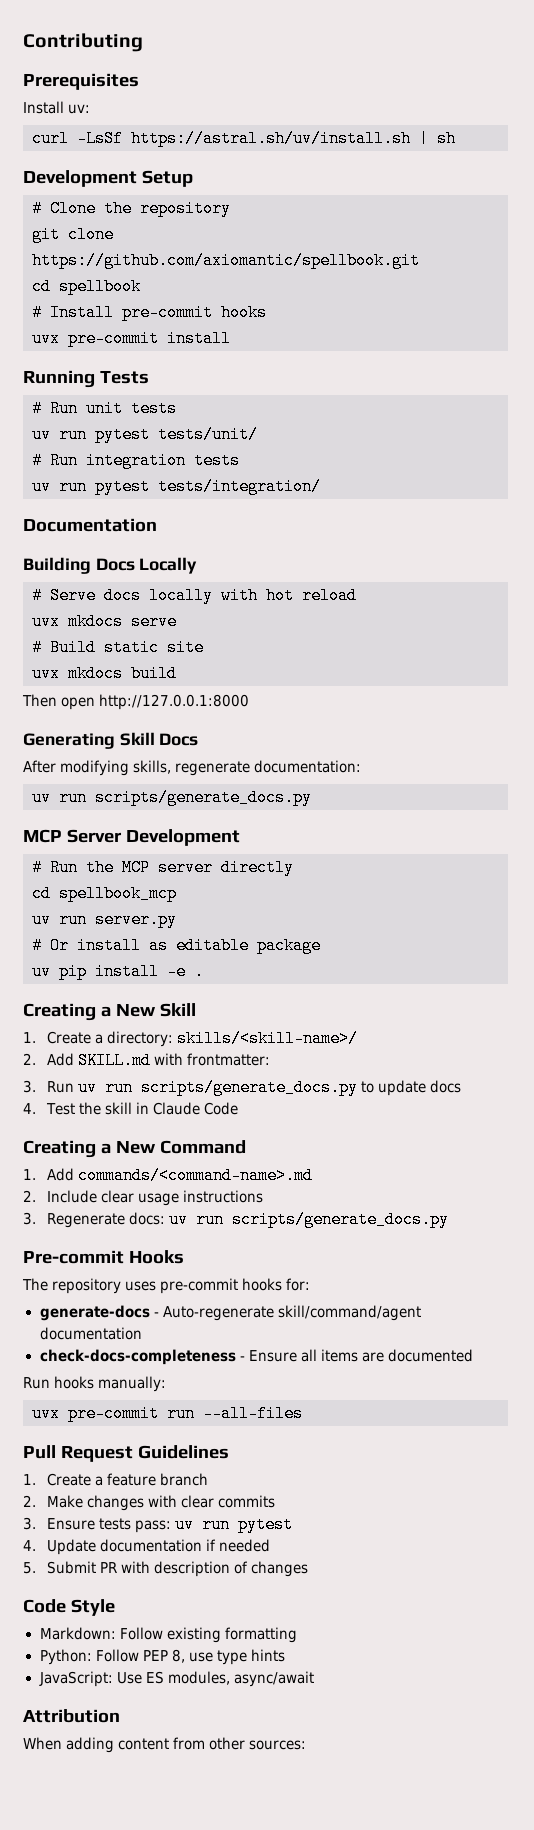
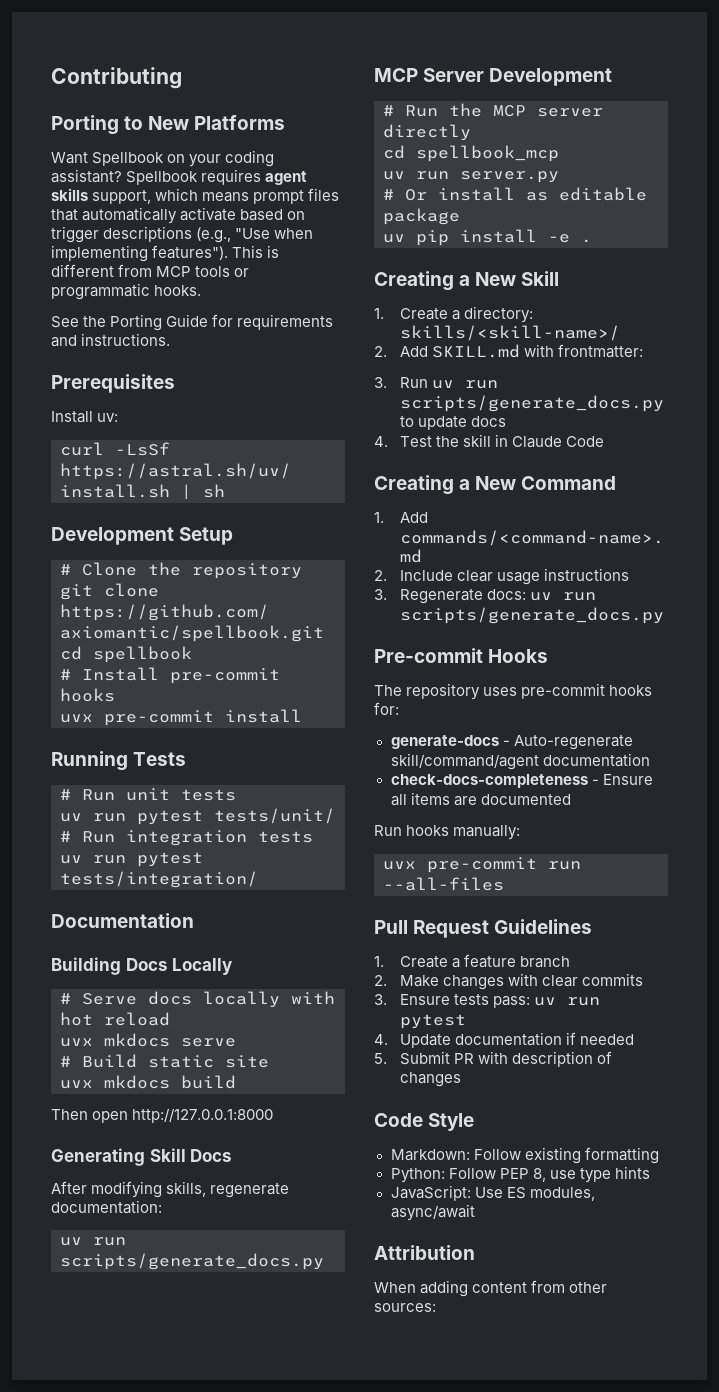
(143, 42) none -> [51,115,286,135] [51,150,275,167] [51,169,308,185] [51,188,340,204] [51,207,306,224] [51,226,314,243] [51,245,280,262] [51,264,250,277] [51,283,202,300] [51,314,334,331] [51,333,171,347] // Porting to New Platforms // Want Spellbook on your coding assistant? Spellbook requires agent skills support, which means prompt files that automatically activate based on trigger descriptions (e.g., "Use when implementing features"). This is different from MCP tools or programmatic hooks. // See the Porting Guide for requirements and instructions.

